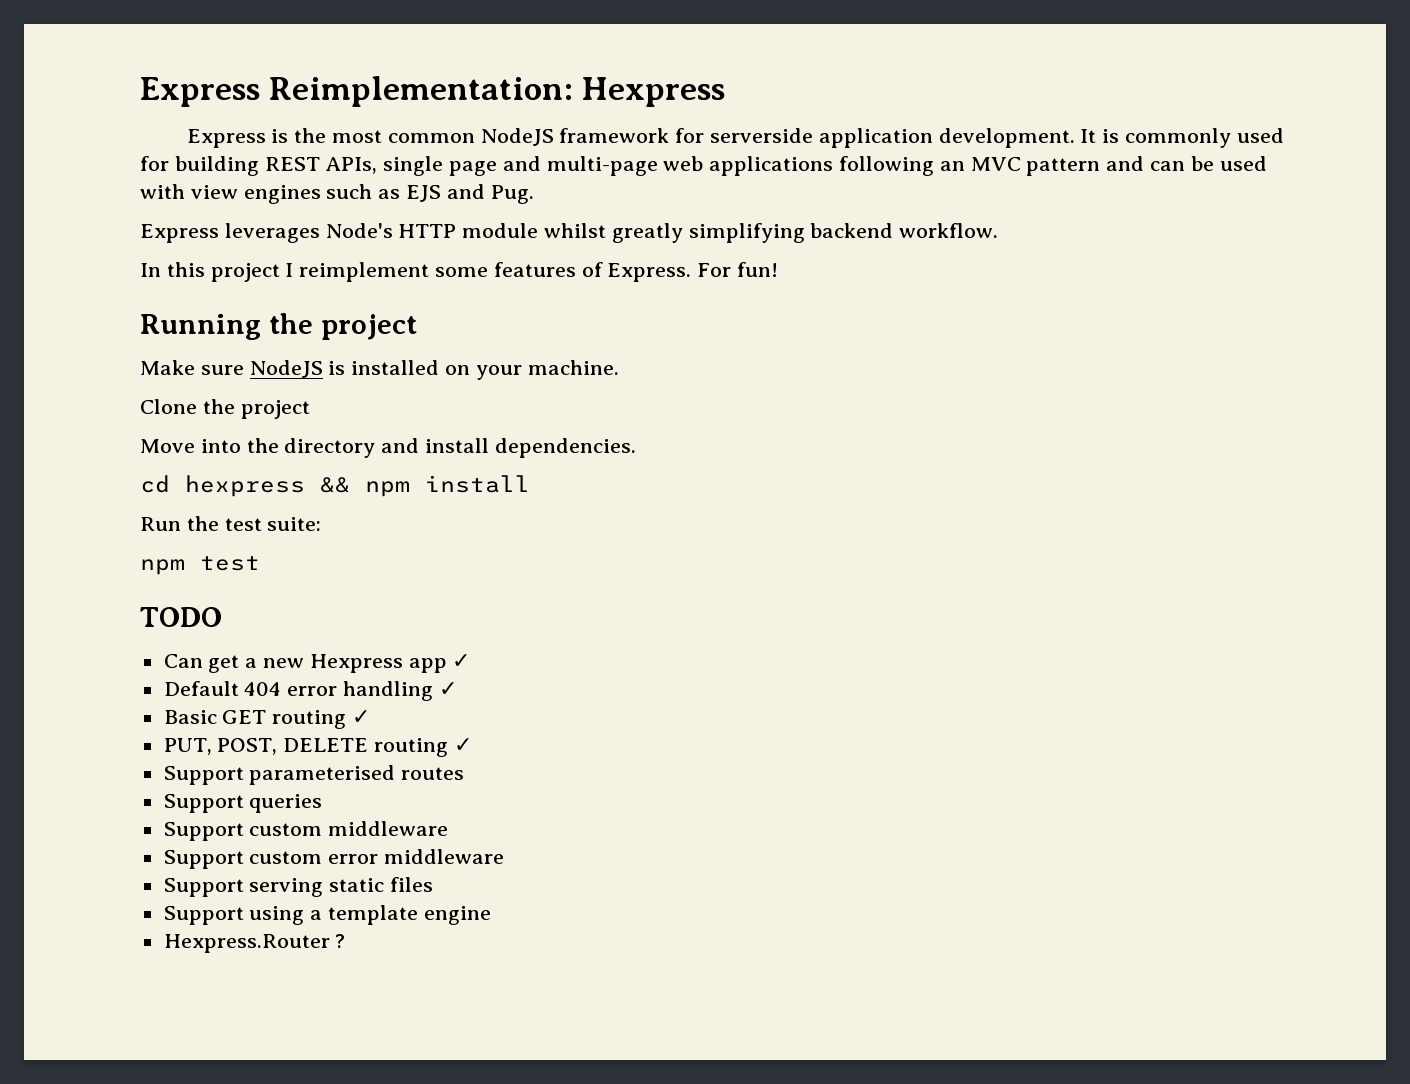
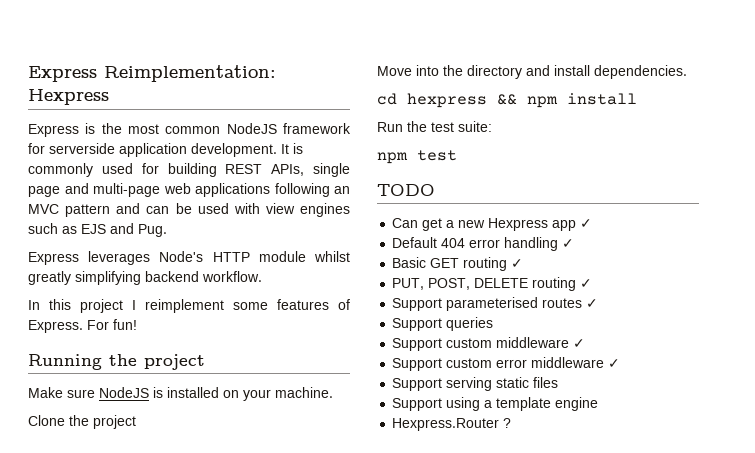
(465, 773) none -> [586,299,599,308] ✓
(449, 828) none -> [573,339,586,348] ✓
(505, 856) none -> [608,359,621,368] ✓

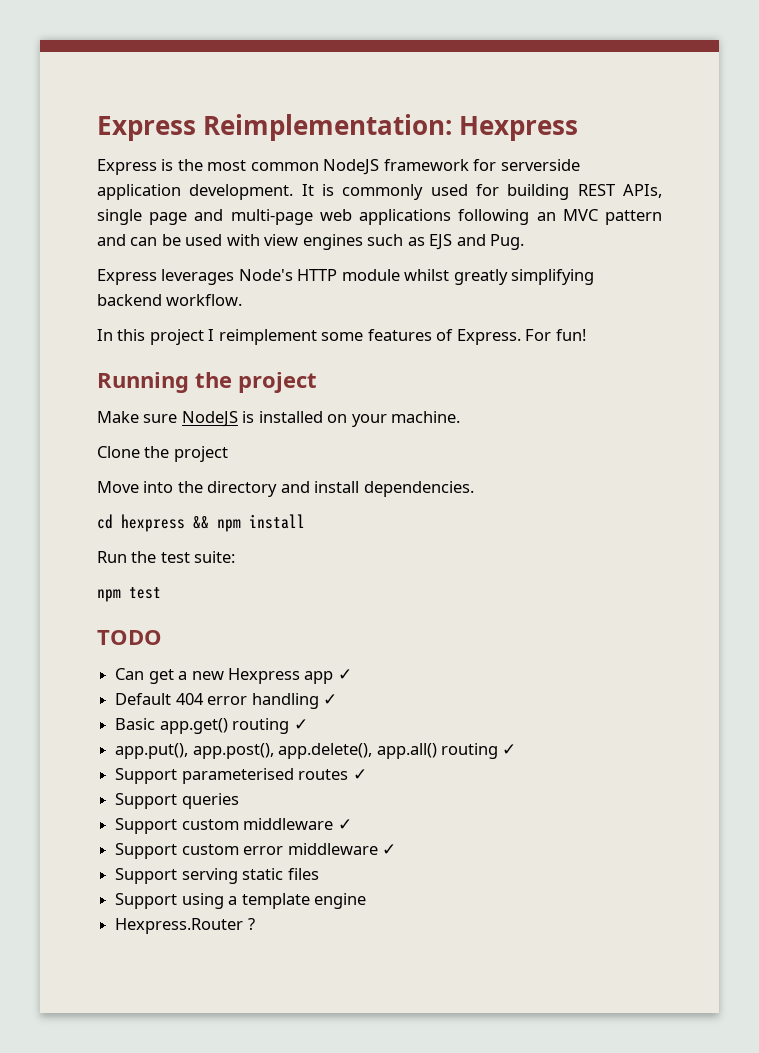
[430,257,524,271] [392,278,529,290] GET routing ✓ // PUT, POST, DELETE -> [159,718,308,734] [115,743,437,759] app.get() routing ✓ // app.put(), app.post(), app.delete(), app.all()

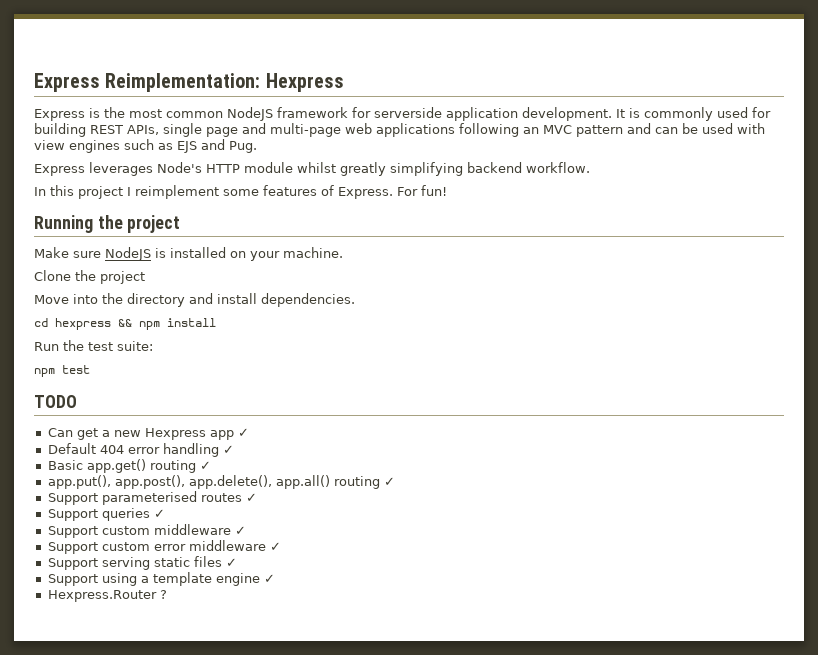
(239, 801) none -> [153,509,165,518] ✓
(319, 874) none -> [225,558,237,567] ✓
(366, 901) none -> [263,574,275,583] ✓

